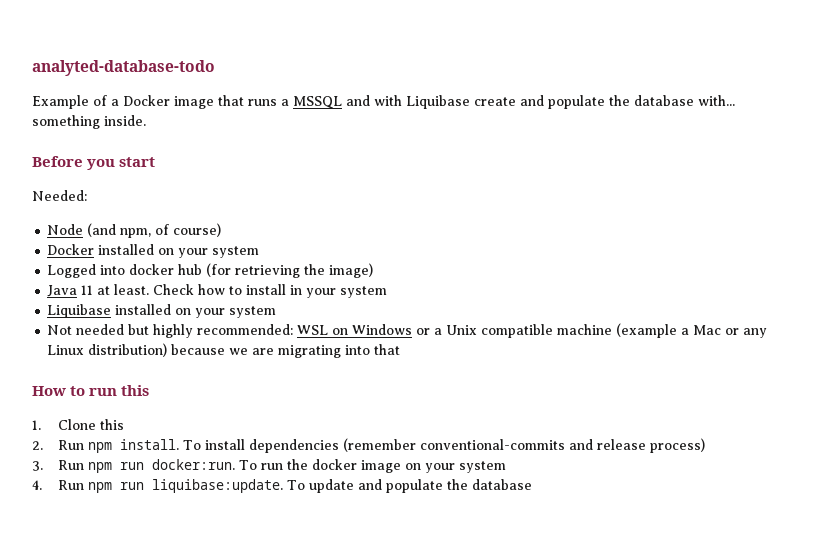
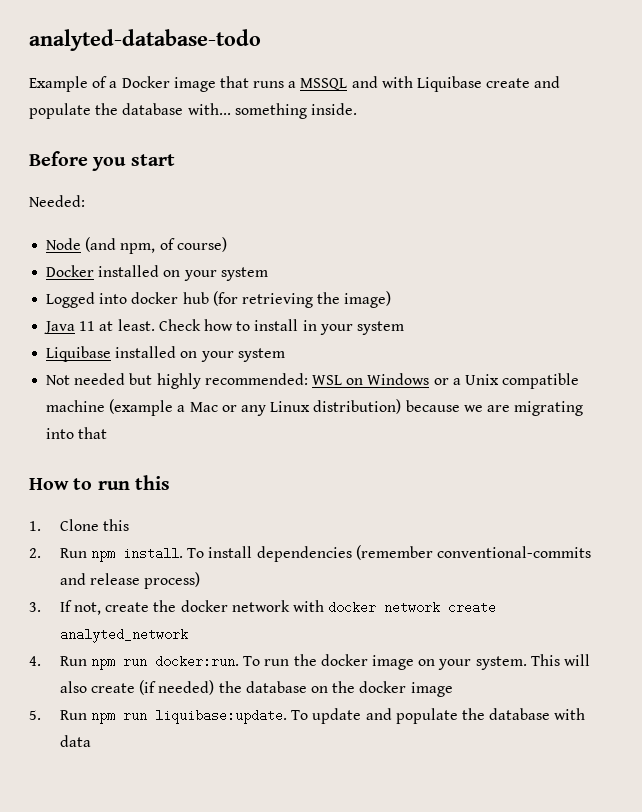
(43, 466) none -> [59,600,497,615] [59,628,188,643] [29,656,41,666] If not, create the docker network with docker network create analyted_network // 4.
[458,461,506,473] [32,480,42,490] system // 4. -> [475,654,590,670] [59,680,453,697] [29,710,41,720] system. This will also create (if needed) the database on the docker image // 5.
(532, 484) none -> [554,708,586,720] [59,735,91,747] with data

